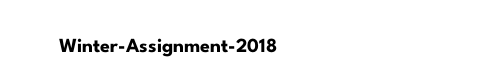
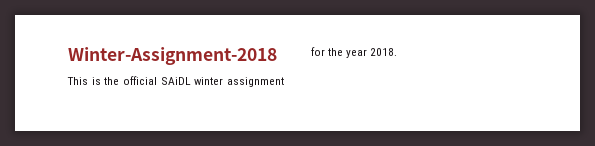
(277, 47) none -> [67,76,284,87] [311,47,398,58] // This is the official SAiDL winter assignment for the year 2018.

